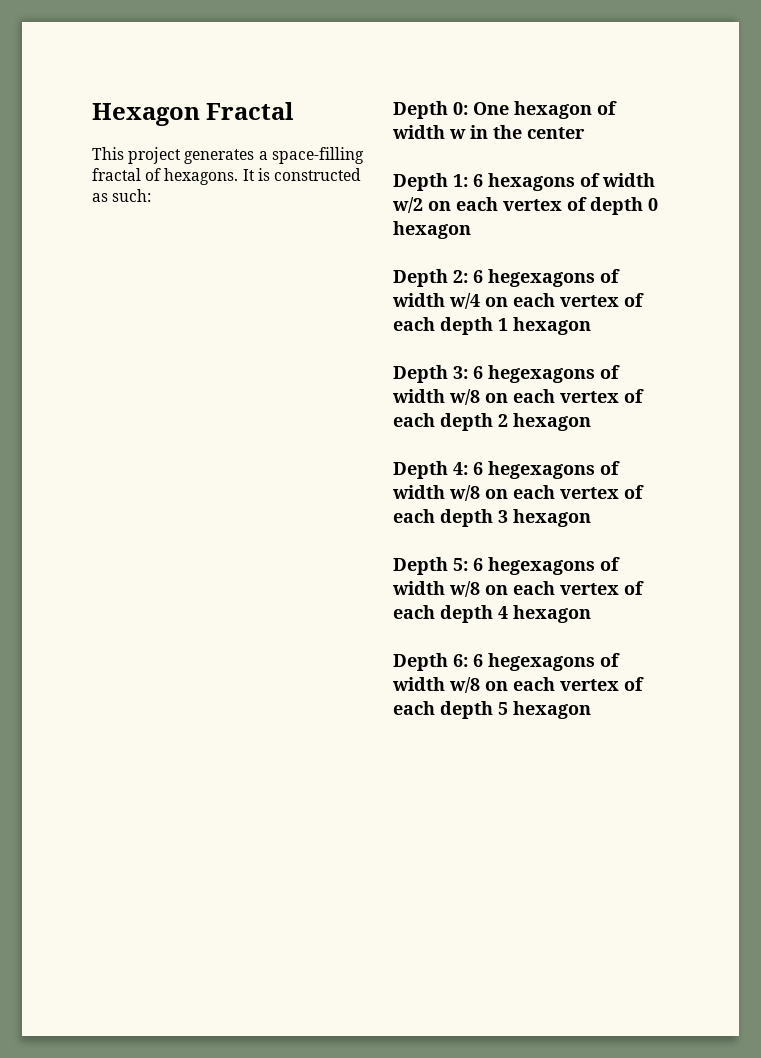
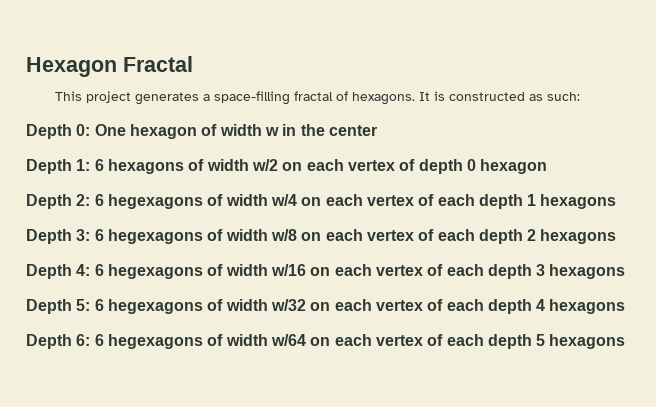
[513,317,591,335] hexagon -> [540,194,617,209] hexagons
[513,413,591,431] hexagon -> [540,229,617,244] hexagons
[449,485,480,501] w/8 -> [270,264,306,276] w/16
[513,509,591,527] hexagon -> [549,264,626,279] hexagons
[449,581,480,597] w/8 -> [270,299,306,311] w/32
[513,605,591,623] hexagon -> [549,299,626,314] hexagons
[449,677,480,693] w/8 -> [270,334,306,346] w/64
[513,701,591,719] hexagon -> [549,334,626,349] hexagons

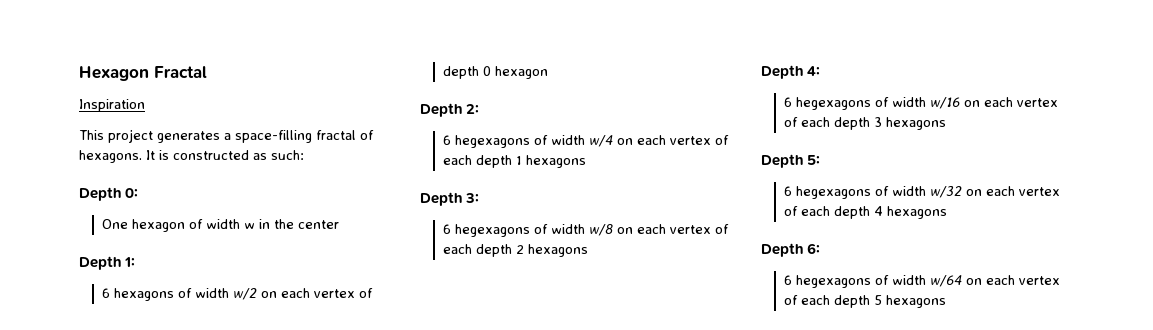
(193, 64) none -> [79,99,145,112] // Inspiration
(91, 130) none -> (139, 193) //
(91, 165) none -> (136, 262) //
(91, 200) none -> (480, 109) //
(91, 235) none -> (480, 198) //
(91, 270) none -> (821, 71) //
(91, 305) none -> (821, 160) //
(91, 340) none -> (821, 248) //

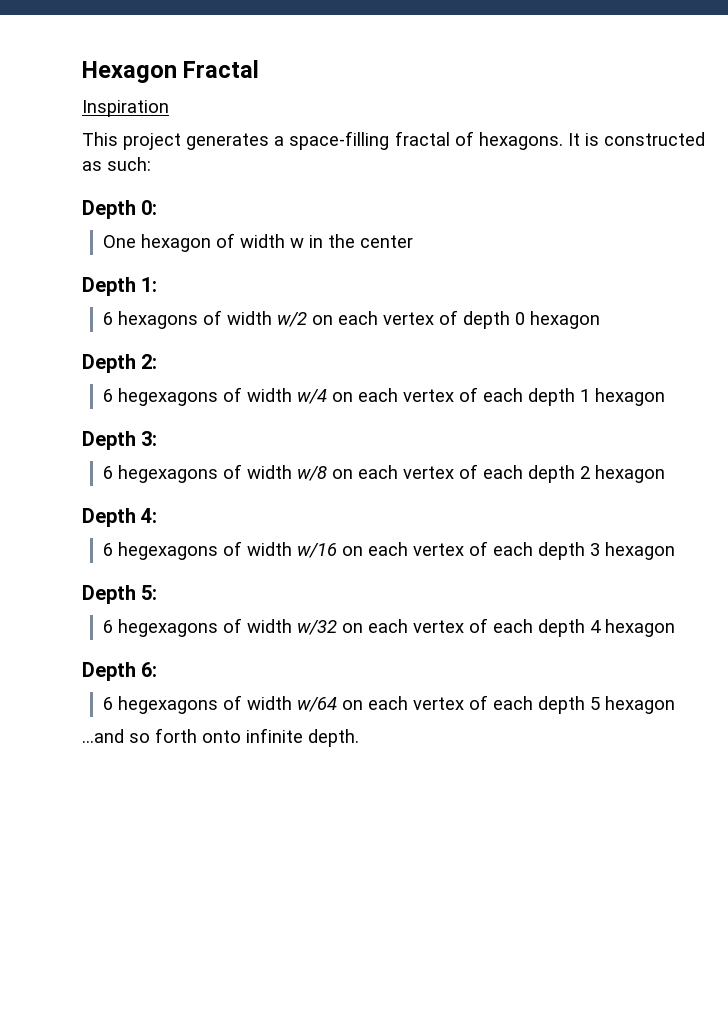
[525,155,586,168] hexagons -> [595,388,666,406] hexagon
[527,244,588,257] hexagons -> [595,465,666,483] hexagon
[885,117,946,130] hexagons -> [605,542,676,560] hexagon
[886,206,947,219] hexagons -> [605,619,676,637] hexagon
[885,295,946,308] hexagons -> [605,696,676,714] [82,728,359,747] hexagon // ...and so forth onto infinite depth.

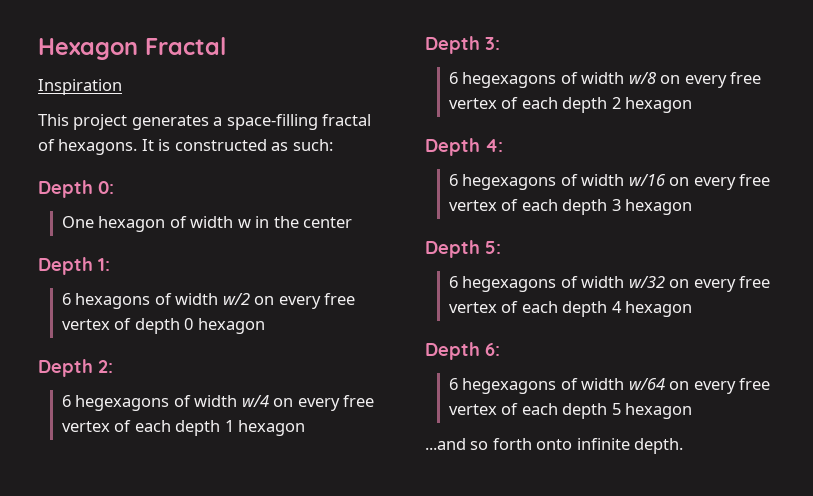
[338,311,379,325] each -> [278,293,356,309] every free
[358,388,399,402] each -> [297,395,375,411] every free
[358,465,399,479] each -> [684,72,762,88] every free
[368,542,409,556] each -> [693,174,771,190] every free
[368,619,409,633] each -> [693,276,771,292] every free
[368,696,409,710] each -> [693,378,771,394] every free

